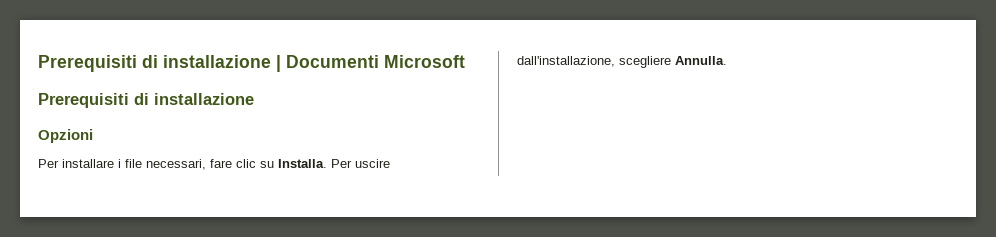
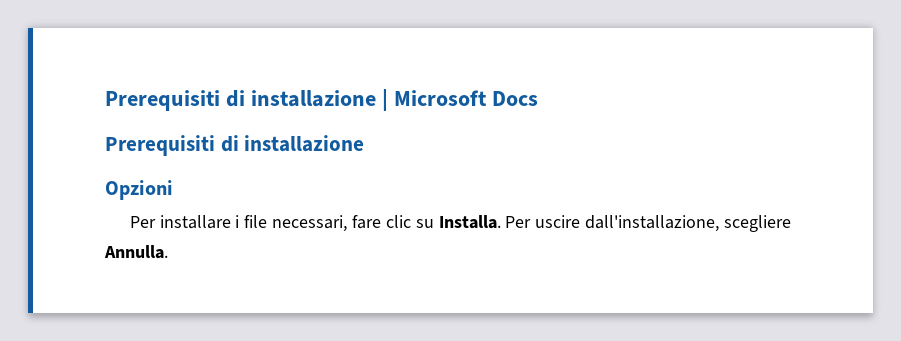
[286,55,379,68] Documenti -> (388, 100) none
(465, 61) none -> [491,91,538,106] Docs

